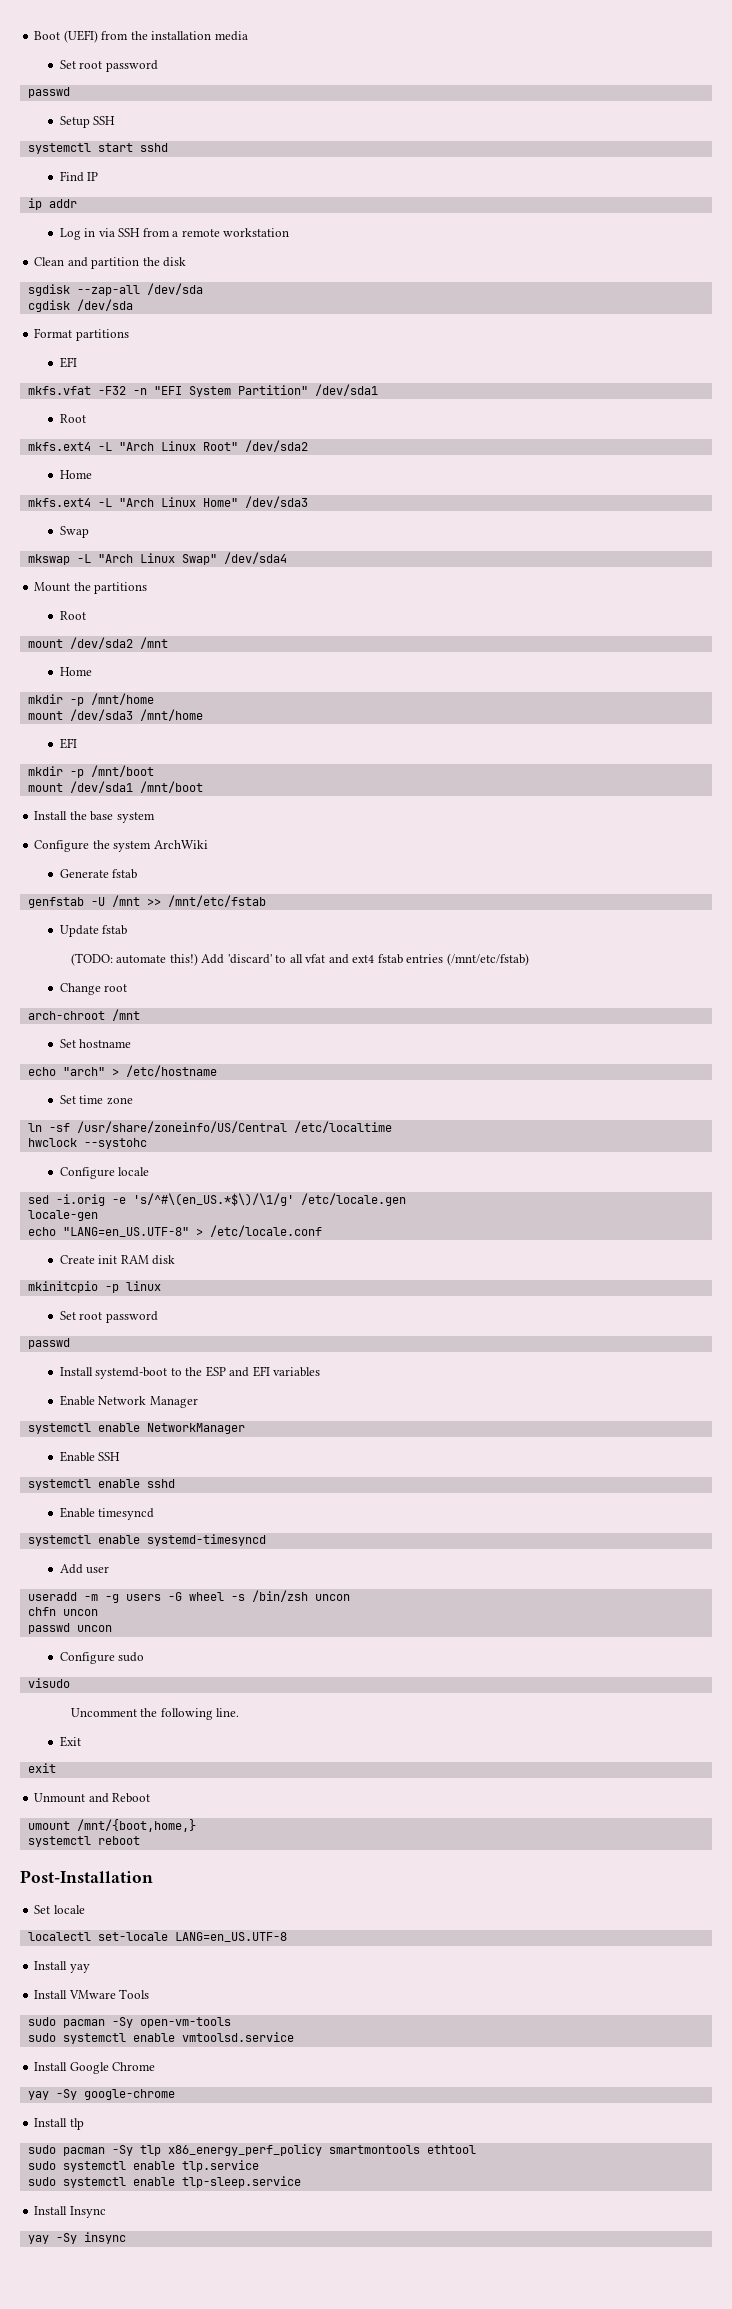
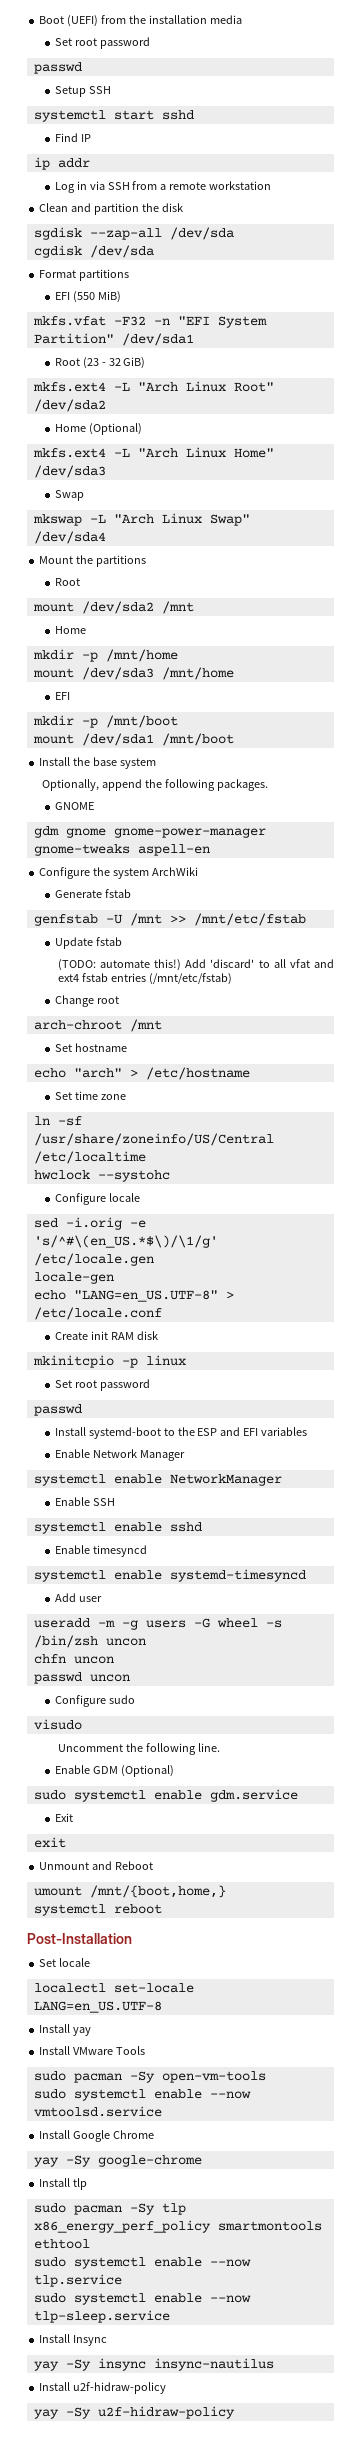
(77, 362) none -> [72,291,121,303] (550 MiB)
(86, 418) none -> [82,357,146,369] (23 - 32 GiB)
(92, 474) none -> [88,423,142,435] (Optional)
(155, 817) none -> [42,779,269,791] [54,802,94,810] [33,826,266,838] [33,844,210,856] // Optionally, append the following packages. // GNOME // gdm gnome gnome-power-manager gnome-tweaks aspell-en
(240, 1712) none -> [54,1765,174,1777] [33,1789,298,1802] // Enable GDM (Optional) // sudo systemctl enable gdm.service
(175, 2037) none -> [209,2091,251,2099] --now
(175, 2165) none -> [209,2259,251,2267] --now
(175, 2181) none -> [209,2295,251,2303] --now
(126, 2238) none -> [153,2358,274,2371] [39,2382,167,2394] [33,2406,235,2419] insync-nautilus // Install u2f-hidraw-policy // yay -Sy u2f-hidraw-policy

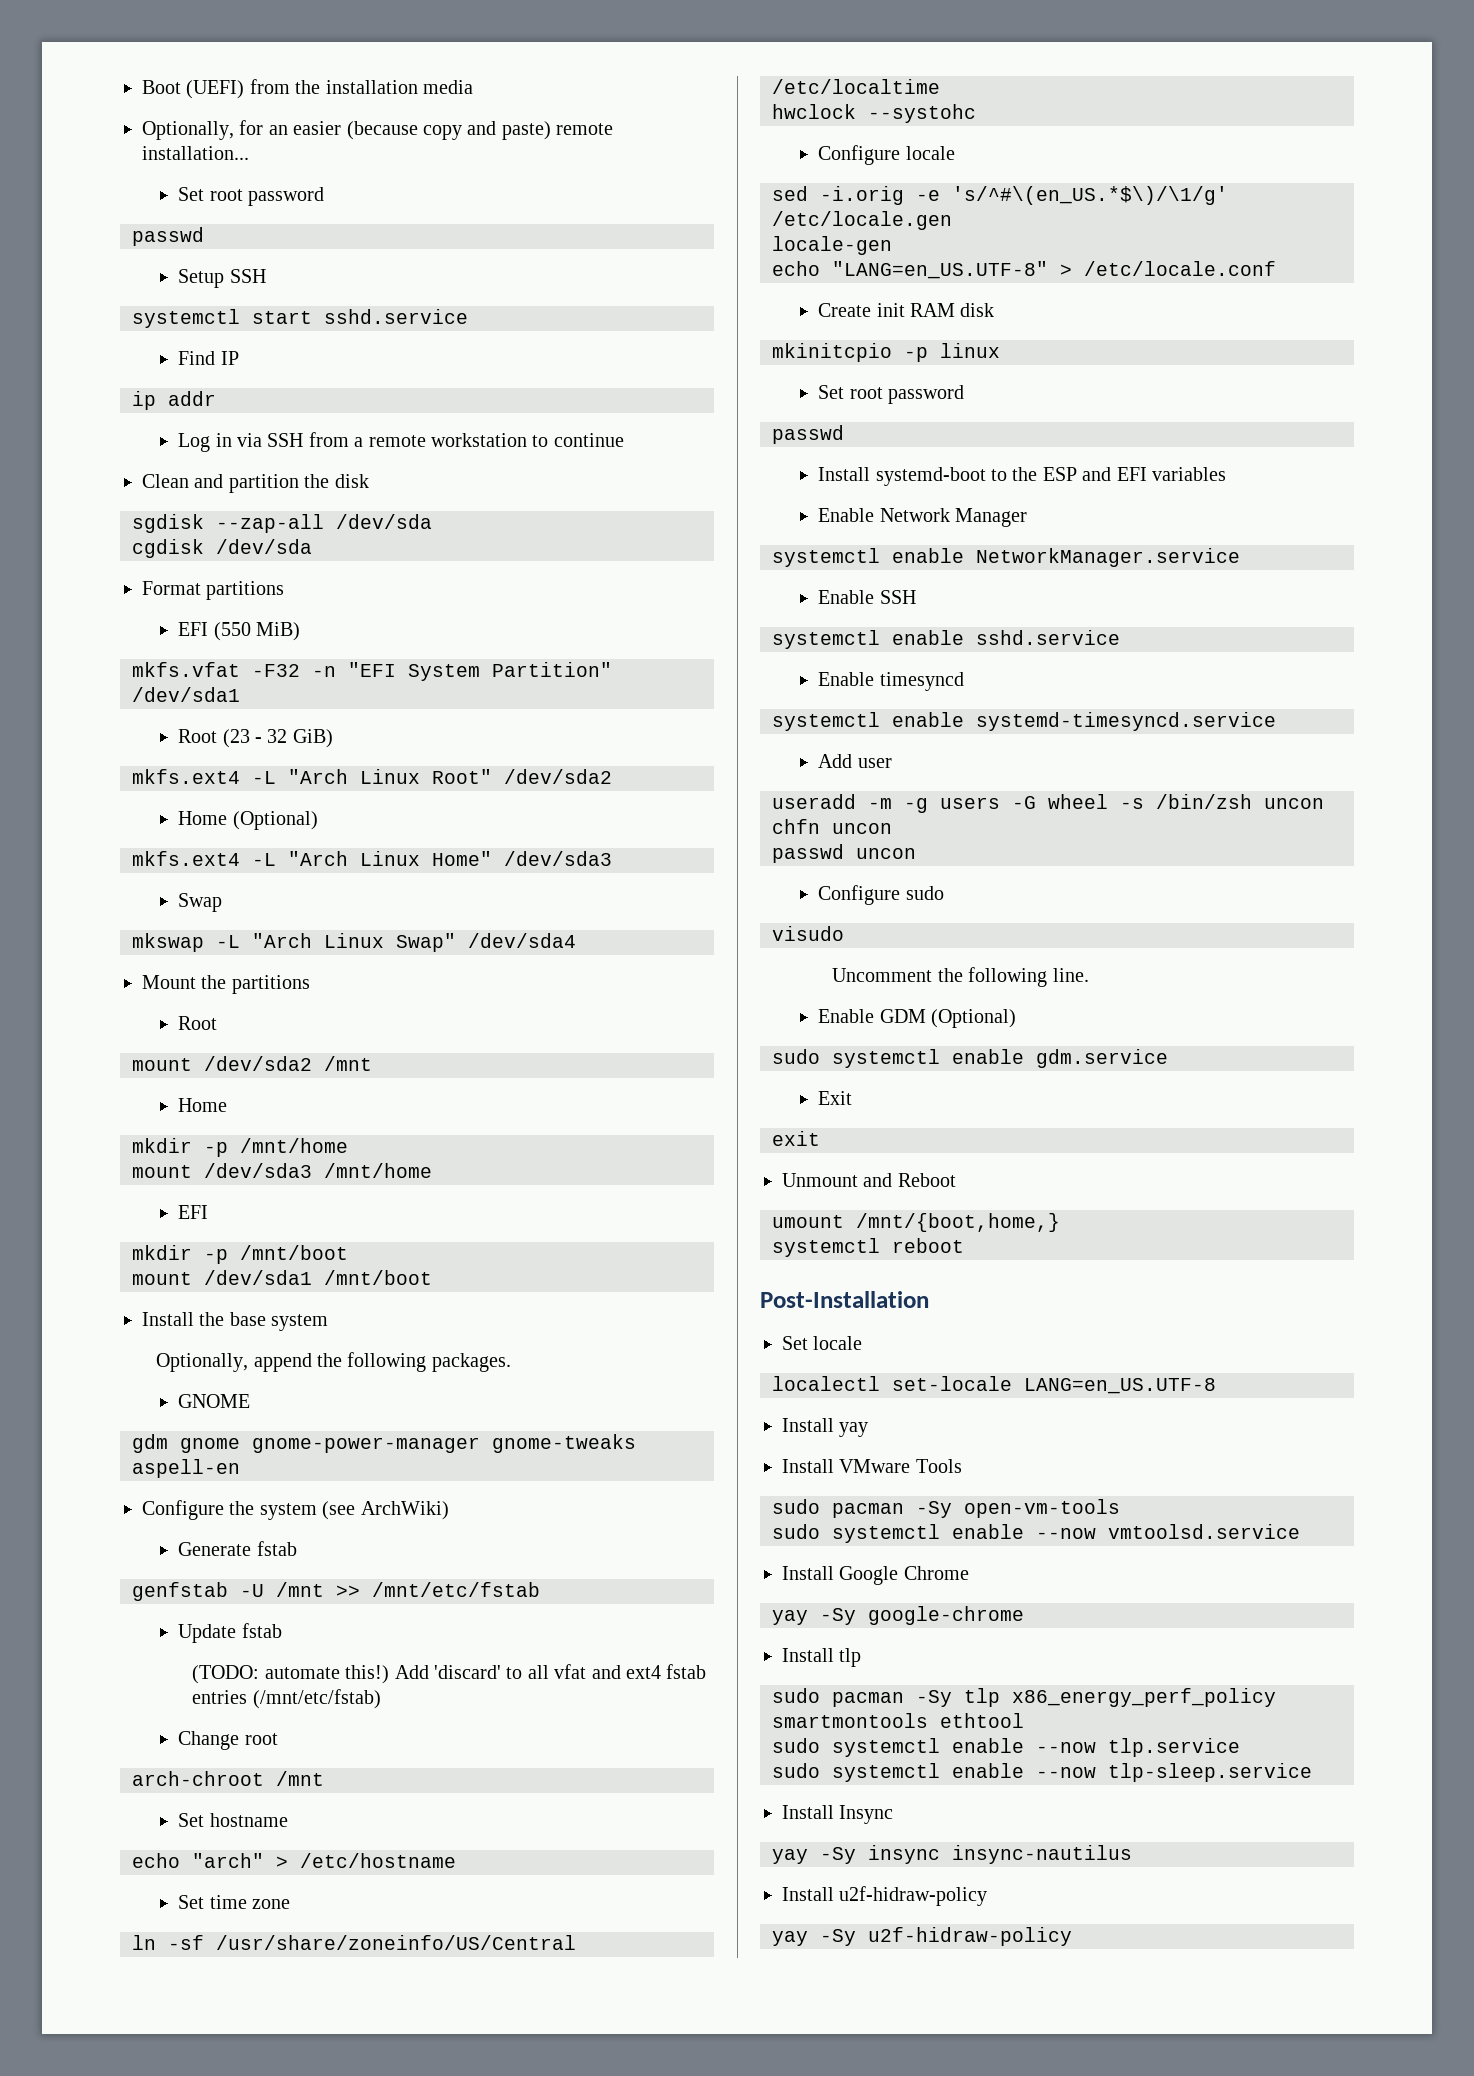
(242, 19) none -> [142,120,614,140] [142,146,249,160] // Optionally, for an easier (because copy and paste) remote installation...
[161,110,194,120] sshd -> [324,309,468,324] sshd.service
(272, 185) none -> [532,433,624,447] to continue
[152,867,199,876] ArchWiki -> [322,1501,449,1520] (see ArchWiki)
[169,1474,282,1486] NetworkManager -> [976,548,1240,567] NetworkManager.service
[169,1522,202,1532] sshd -> [976,630,1120,645] sshd.service
[169,1569,306,1582] systemd-timesyncd -> [976,712,1276,731] systemd-timesyncd.service

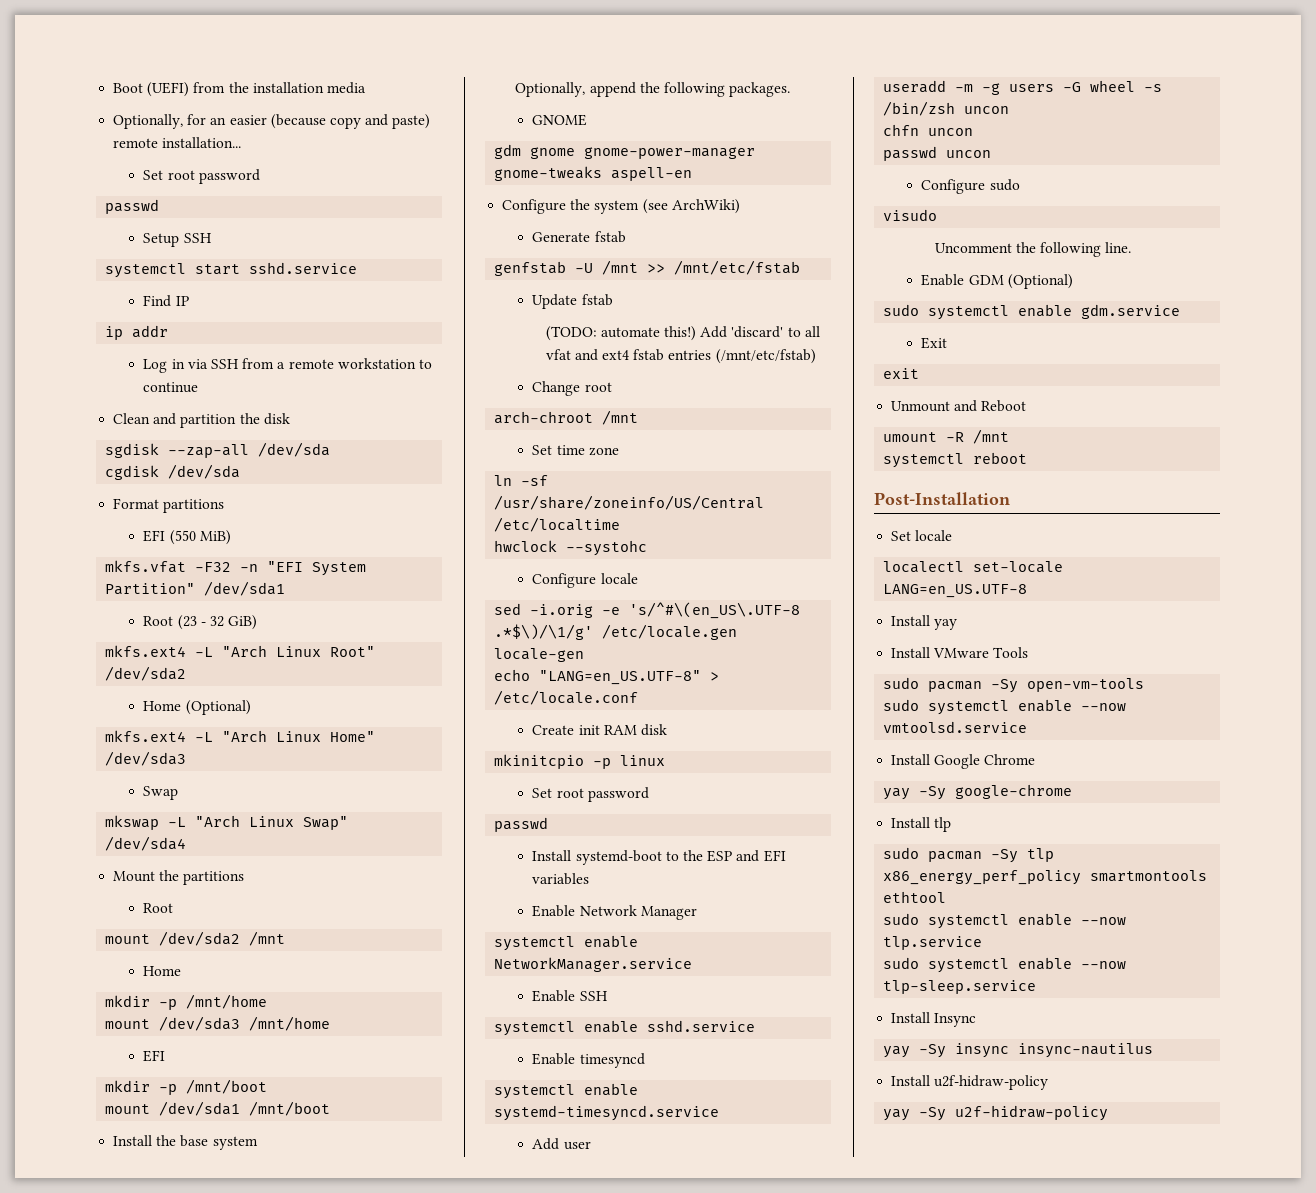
[178,1813,288,1827] [132,1853,456,1868] // Set hostname // echo "arch" > /etc/hostname -> (639, 417) none
[952,186,1228,205] 's/^#\(en_US.*$\)/\1/g' -> [629,602,801,619] [494,624,594,640] 's/^#\(en_US\.UTF-8 .*$\)/\1/g'
[856,1213,1060,1232] /mnt/{boot,home,} -> [946,429,1010,444] -R /mnt

